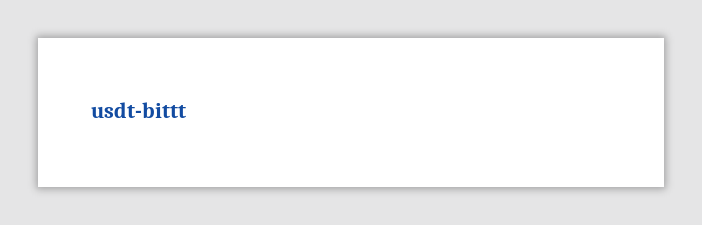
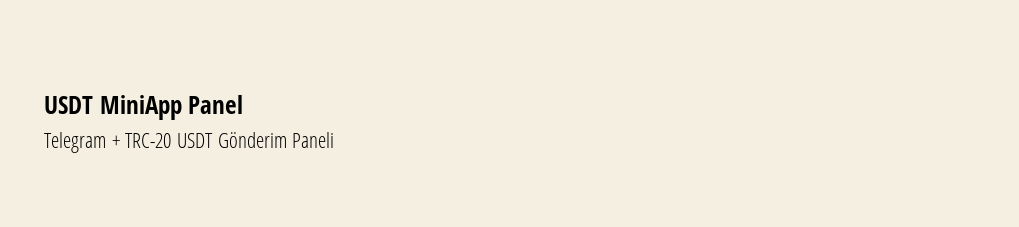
[91,102,186,118] usdt-bittt -> [44,95,244,120] [44,132,335,153] USDT MiniApp Panel // Telegram + TRC-20 USDT Gönderim Paneli

